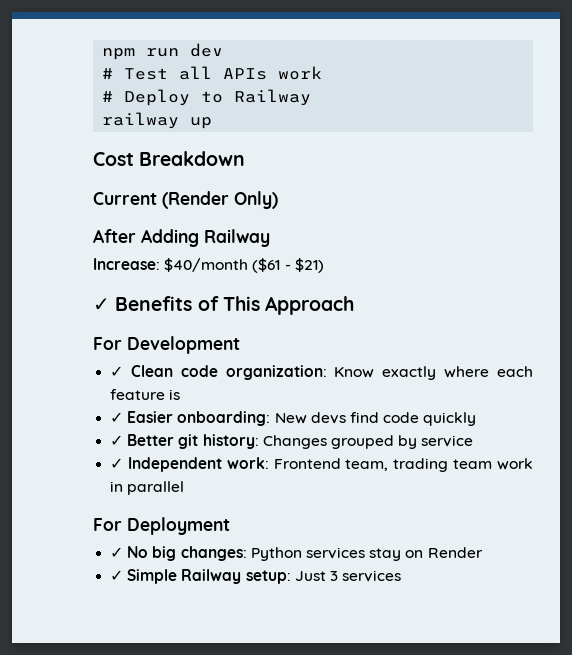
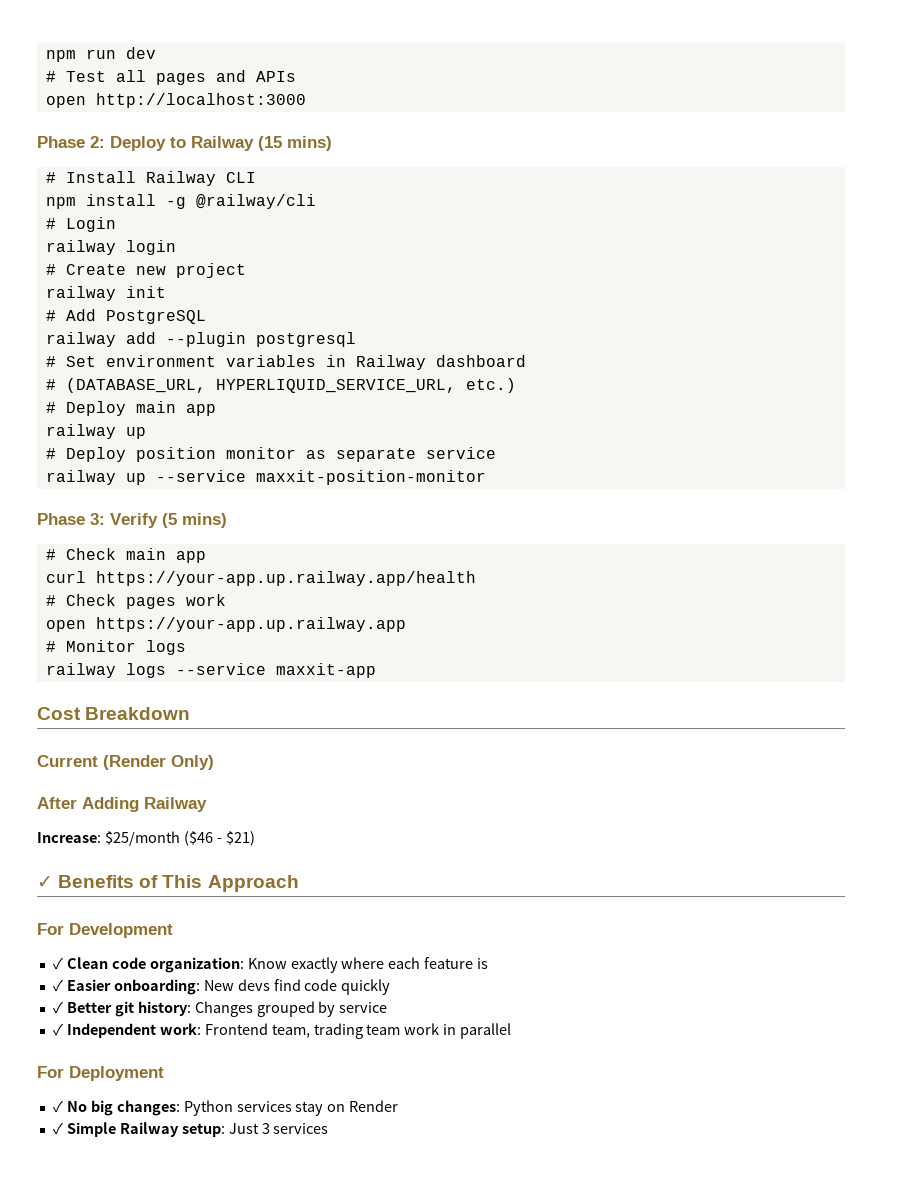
(213, 73) none -> [155,70,246,85] pages and
[278,66,323,80] [102,89,312,106] [102,112,213,129] work // # Deploy to Railway // railway up -> [45,93,306,108] [37,136,332,151] [45,171,256,186] [45,194,316,209] [45,217,116,232] [45,240,176,255] [45,263,246,278] [45,286,166,301] [45,309,206,324] [45,332,356,347] [45,355,526,370] [45,378,516,393] [45,401,216,416] [45,424,146,439] [45,447,496,462] [45,470,486,485] [37,513,227,528] [45,548,206,563] [45,571,476,586] [45,594,226,609] [45,617,406,632] [45,640,186,655] [45,663,376,678] // open http://localhost:3000 // Phase 2: Deploy to Railway (15 mins) // # Install Railway CLI // npm install -g @railway/cli // # Login // railway login // # Create new project // railway init // # Add PostgreSQL // railway add --plugin postgresql // # Set environment variables in Railway dashboard // # (DATABASE_URL, HYPERLIQUID_SERVICE_URL, etc.) // # Deploy main app // railway up // # Deploy position monitor as separate service // railway up --service maxxit-position-monitor // Phase 3: Verify (5 mins) // # Check main app // curl https://your-app.up.railway.app/health // # Check pages work // open https://your-app.up.railway.app // # Monitor logs // railway logs --service maxxit-app
[164,258,281,273] $40/month ($61 -> [104,831,213,846] $25/month ($46

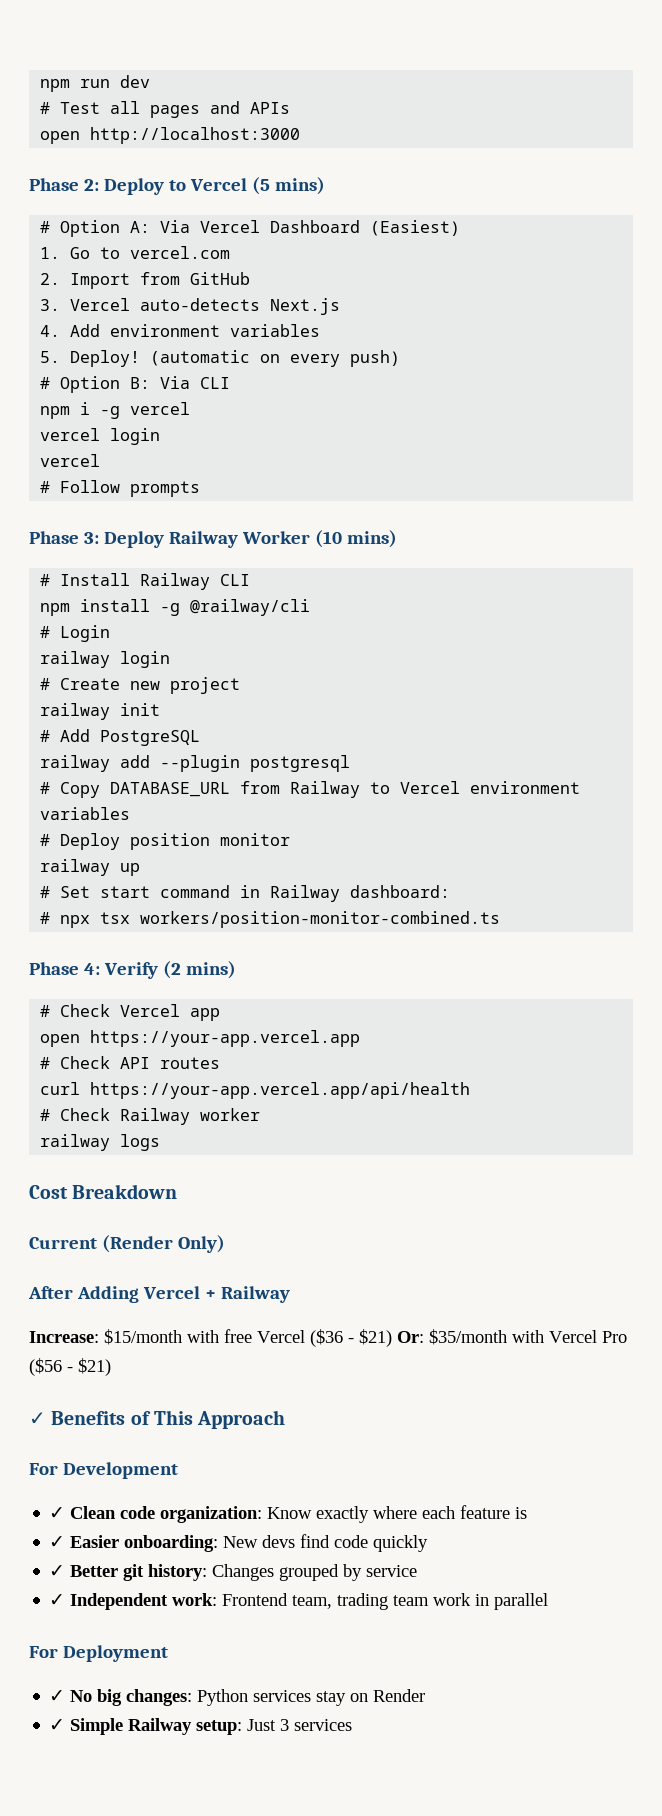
[191,136,282,151] Railway (15 -> [189,177,325,195] [40,220,461,237] [40,246,231,259] [40,272,251,289] [40,298,341,315] [40,324,321,337] [40,350,401,367] [40,376,231,393] [40,402,191,419] [40,428,161,445] [40,454,101,467] [40,480,201,497] [29,530,342,548] Vercel (5 mins) // # Option A: Via Vercel Dashboard (Easiest) // 1. Go to vercel.com // 2. Import from GitHub // 3. Vercel auto-detects Next.js // 4. Add environment variables // 5. Deploy! (automatic on every push) // # Option B: Via CLI // npm i -g vercel // vercel login // vercel // # Follow prompts // Phase 3: Deploy Railway Worker (10
[65,355,526,370] [45,378,516,393] [45,401,216,416] Set environment variables in Railway dashboard // # (DATABASE_URL, HYPERLIQUID_SERVICE_URL, etc.) // # Deploy main app -> [60,781,581,798] [40,807,131,820] [40,833,291,850] Copy DATABASE_URL from Railway to Vercel environment variables // # Deploy position monitor
[65,447,496,462] [45,470,486,485] [37,513,177,528] Deploy position monitor as separate service // railway up --service maxxit-position-monitor // Phase 3: Verify (5 -> [60,885,451,902] [40,911,501,928] [29,961,181,979] Set start command in Railway dashboard: // # npx tsx workers/position-monitor-combined.ts // Phase 4: Verify (2
[125,548,206,563] [45,571,476,586] [45,594,226,609] [45,617,406,632] [45,640,186,655] main app // curl https://your-app.up.railway.app/health // # Check pages work // open https://your-app.up.railway.app // # Monitor logs -> [120,1004,221,1021] [40,1030,361,1047] [40,1056,221,1069] [40,1082,471,1099] [40,1108,261,1125] Vercel app // open https://your-app.vercel.app // # Check API routes // curl https://your-app.vercel.app/api/health // # Check Railway worker
[175,663,376,678] --service maxxit-app -> (161, 1142) none
(139, 804) none -> [142,1286,216,1299] Vercel +
[104,831,213,846] $25/month ($46 -> [104,1329,627,1347] [29,1358,62,1376] $15/month with free Vercel ($36 - $21) Or: $35/month with Vercel Pro ($56

